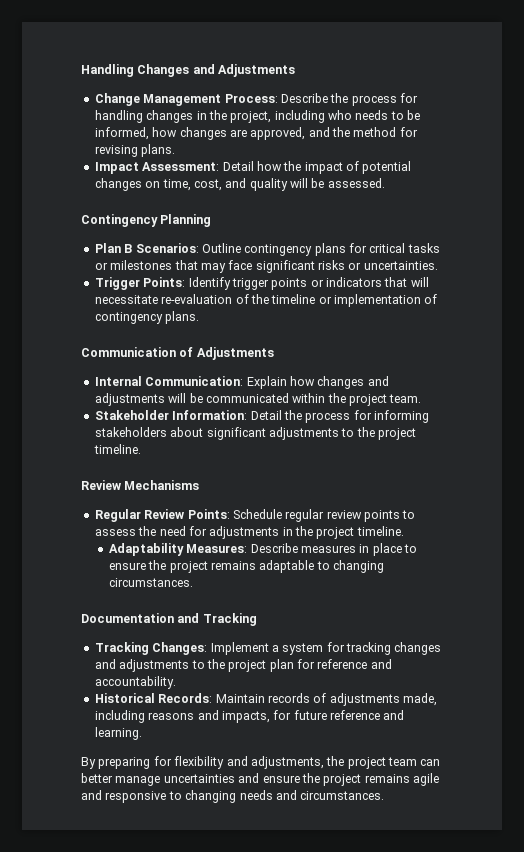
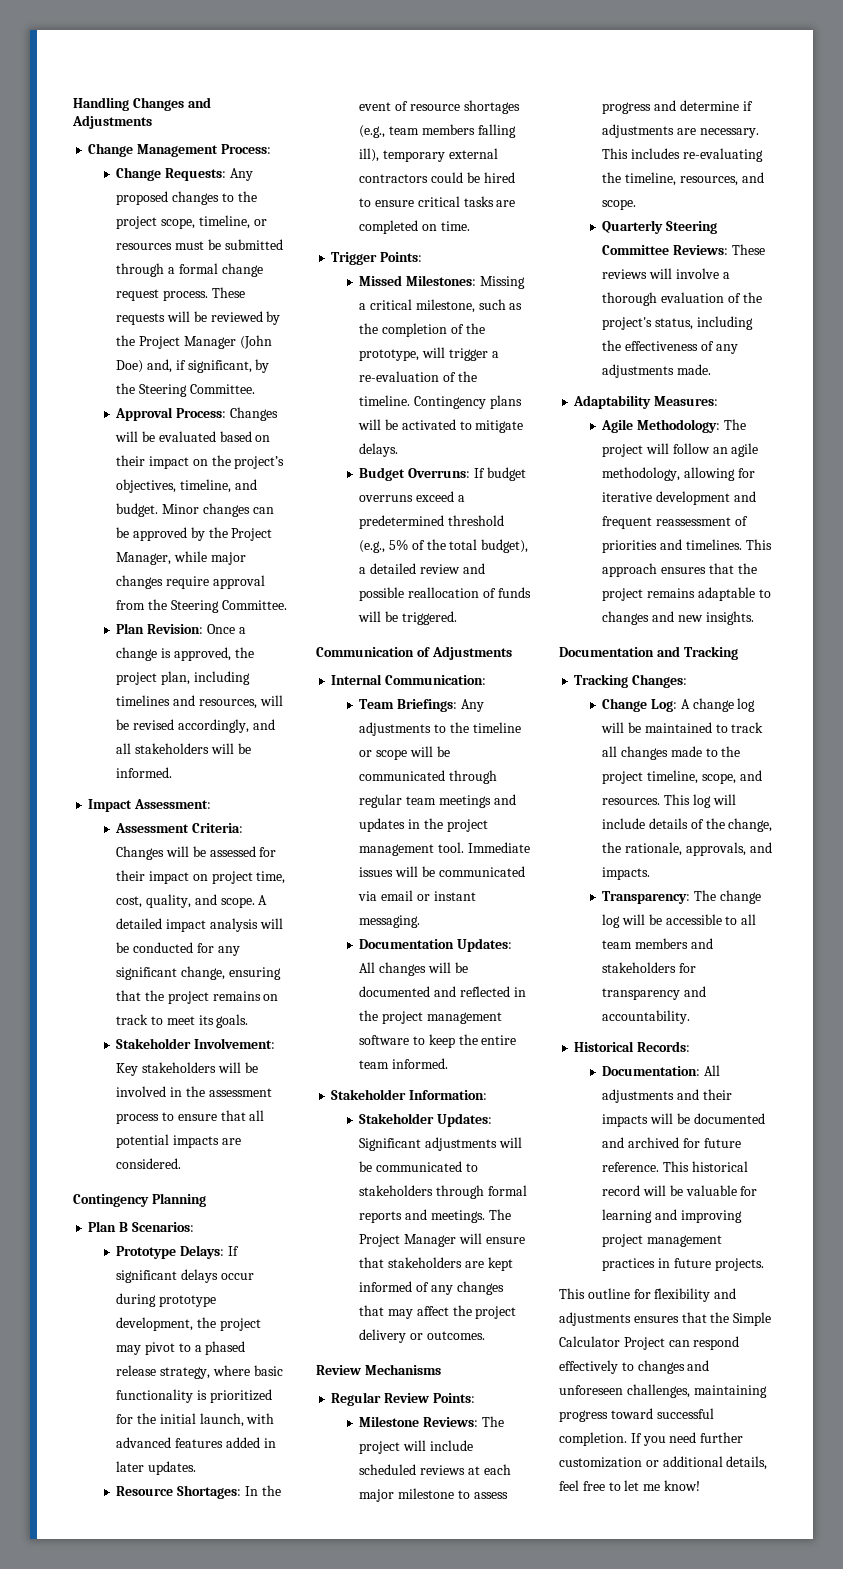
[280,93,418,106] [94,110,421,123] [94,127,418,140] [94,144,176,157] [94,161,412,174] [94,178,385,191] Describe the process for handling changes in the project, including who needs to be informed, how changes are approved, and the method for revising plans. // Impact Assessment: Detail how the impact of potential changes on time, cost, and quality will be assessed. -> [116,167,253,181] [116,191,257,205] [116,215,267,229] [116,239,283,250] [116,263,263,277] [116,287,245,301] [116,311,281,325] [116,335,272,349] [116,359,270,373] [116,383,255,397] [115,407,278,421] [115,431,271,442] [116,455,285,469] [116,479,257,493] [116,503,274,517] [116,527,273,541] [116,551,246,565] [116,575,265,589] [116,599,287,613] [116,623,246,634] [116,647,254,661] [116,671,250,685] [116,695,283,709] [116,719,275,733] [116,743,251,754] [116,767,173,778] [88,799,212,812] [115,823,243,833] [116,846,277,860] [116,870,286,884] [116,894,268,908] [116,918,283,932] [116,942,240,956] [116,966,281,980] [116,990,279,1004] [116,1014,249,1028] [116,1038,275,1049] [116,1062,258,1076] [116,1086,272,1097] [116,1110,265,1124] [116,1134,241,1148] [116,1158,182,1169] // Change Requests: Any proposed changes to the project scope, timeline, or resources must be submitted through a formal change request process. These requests will be reviewed by the Project Manager (John Doe) and, if significant, by the Steering Committee. // Approval Process: Changes will be evaluated based on their impact on the project’s objectives, timeline, and budget. Minor changes can be approved by the Project Manager, while major changes require approval from the Steering Committee. // Plan Revision: Once a change is approved, the project plan, including timelines and resources, will be revised accordingly, and all stakeholders will be informed. // Impact Assessment: // Assessment Criteria: Changes will be assessed for their impact on project time, cost, quality, and scope. A detailed impact analysis will be conducted for any significant change, ensuring that the project remains on track to meet its goals. // Stakeholder Involvement: Key stakeholders will be involved in the assessment process to ensure that all potential impacts are considered.
[201,243,440,256] [94,260,438,273] [94,277,429,290] [94,294,438,307] [94,311,200,324] Outline contingency plans for critical tasks or milestones that may face significant risks or uncertainties. // Trigger Points: Identify trigger points or indicators that will necessitate re-evaluation of the timeline or implementation of contingency plans. -> [116,1245,239,1259] [116,1269,254,1283] [116,1293,216,1307] [116,1317,261,1331] [116,1341,246,1355] [116,1365,283,1379] [116,1389,272,1403] [116,1413,275,1427] [116,1437,276,1448] [116,1461,196,1475] [116,1485,281,1499] [359,100,520,114] [359,124,516,138] [359,148,498,162] [359,172,515,183] [359,196,516,207] [359,220,470,234] [331,252,423,265] [359,275,525,289] [359,299,523,313] [359,323,485,337] [359,347,499,361] [359,371,477,382] [359,395,522,409] [358,419,524,433] [359,443,399,457] [359,467,526,481] [359,491,465,502] [359,515,504,529] [359,539,529,553] [359,563,485,574] [359,587,531,601] [358,611,457,625] // Prototype Delays: If significant delays occur during prototype development, the project may pivot to a phased release strategy, where basic functionality is prioritized for the initial launch, with advanced features added in later updates. // Resource Shortages: In the event of resource shortages (e.g., team members falling ill), temporary external contractors could be hired to ensure critical tasks are completed on time. // Trigger Points: // Missed Milestones: Missing a critical milestone, such as the completion of the prototype, will trigger a re-evaluation of the timeline. Contingency plans will be activated to mitigate delays. // Budget Overruns: If budget overruns exceed a predetermined threshold (e.g., 5% of the total budget), a detailed review and possible reallocation of funds will be triggered.
[246,376,389,389] [94,393,422,406] [94,410,429,423] [94,427,416,440] [93,444,141,454] Explain how changes and adjustments will be communicated within the project team. // Stakeholder Information: Detail the process for informing stakeholders about significant adjustments to the project timeline. -> [359,699,484,712] [359,722,521,736] [359,746,450,760] [359,770,497,784] [359,794,516,808] [359,818,488,832] [359,842,530,856] [359,866,525,877] [358,890,476,901] [359,915,421,928] [359,938,512,952] [359,962,468,976] [359,986,526,997] [359,1010,502,1024] [359,1034,517,1048] [359,1058,448,1069] [331,1089,488,1100] [359,1113,492,1127] [359,1137,522,1151] [359,1161,478,1172] [359,1185,527,1199] [359,1209,511,1223] [359,1233,525,1247] [359,1257,513,1271] [359,1281,504,1295] [359,1305,517,1319] [359,1329,485,1343] // Team Briefings: Any adjustments to the timeline or scope will be communicated through regular team meetings and updates in the project management tool. Immediate issues will be communicated via email or instant messaging. // Documentation Updates: All changes will be documented and reflected in the project management software to keep the entire team informed. // Stakeholder Information: // Stakeholder Updates: Significant adjustments will be communicated to stakeholders through formal reports and meetings. The Project Manager will ensure that stakeholders are kept informed of any changes that may affect the project delivery or outcomes.
[232,509,416,522] [94,526,404,539] [108,543,418,556] [108,562,146,570] Schedule regular review points to assess the need for adjustments in the project timeline. // Adaptability Measures: Describe measures in place to ensure -> [359,1416,504,1427] [359,1440,473,1454] [359,1464,511,1475] [359,1488,508,1502] [602,100,753,114] [602,124,759,138] [602,148,763,162] [602,172,764,186] [602,199,637,210] [602,220,717,234] [602,244,765,255] [602,268,730,279] [602,292,762,306] [602,316,753,330] [602,340,738,354] [602,364,711,378] [573,395,719,409] [601,419,746,433] [602,443,759,457] [602,467,755,481] [602,491,756,505] [602,516,748,529] [602,539,772,553] [602,563,734,577] // Milestone Reviews: The project will include scheduled reviews at each major milestone to assess progress and determine if adjustments are necessary. This includes re-evaluating the timeline, resources, and scope. // Quarterly Steering Committee Reviews: These reviews will involve a thorough evaluation of the project's status, including the effectiveness of any adjustments made. // Adaptability Measures: // Agile Methodology: The project will follow an agile methodology, allowing for iterative development and frequent reassessment of priorities and timelines. This approach ensures that
[333,560,385,573] [108,578,193,587] changing circumstances. -> [602,611,754,625] changes and new insights.
[210,642,442,655] [94,659,392,672] [94,676,176,689] [94,693,437,706] [94,710,405,723] [94,727,142,740] [81,756,441,769] [81,773,439,786] [81,790,385,803] Implement a system for tracking changes and adjustments to the project plan for reference and accountability. // Historical Records: Maintain records of adjustments made, including reasons and impacts, for future reference and learning. // By preparing for flexibility and adjustments, the project team can better manage uncertainties and ensure the project remains agile and responsive to changing needs and circumstances. -> [602,698,756,712] [601,722,764,733] [602,746,741,760] [602,770,762,784] [602,794,736,808] [602,818,773,832] [602,842,772,856] [602,867,651,880] [602,890,761,904] [602,914,757,928] [602,938,713,949] [602,962,696,973] [602,986,706,1000] [602,1010,691,1024] [574,1041,691,1052] [602,1065,720,1076] [602,1089,732,1103] [602,1113,765,1127] [602,1137,741,1148] [602,1161,748,1172] [602,1185,758,1196] [602,1209,742,1223] [602,1234,722,1247] [602,1258,764,1271] [559,1288,737,1302] [559,1312,772,1326] [559,1336,740,1350] [559,1360,710,1374] [559,1384,767,1398] [559,1408,714,1422] [559,1432,744,1446] [559,1456,768,1470] [559,1480,700,1491] // Change Log: A change log will be maintained to track all changes made to the project timeline, scope, and resources. This log will include details of the change, the rationale, approvals, and impacts. // Transparency: The change log will be accessible to all team members and stakeholders for transparency and accountability. // Historical Records: // Documentation: All adjustments and their impacts will be documented and archived for future reference. This historical record will be valuable for learning and improving project management practices in future projects. // This outline for flexibility and adjustments ensures that the Simple Calculator Project can respond effectively to changes and unforeseen challenges, maintaining progress toward successful completion. If you need further customization or additional details, feel free to let me know!

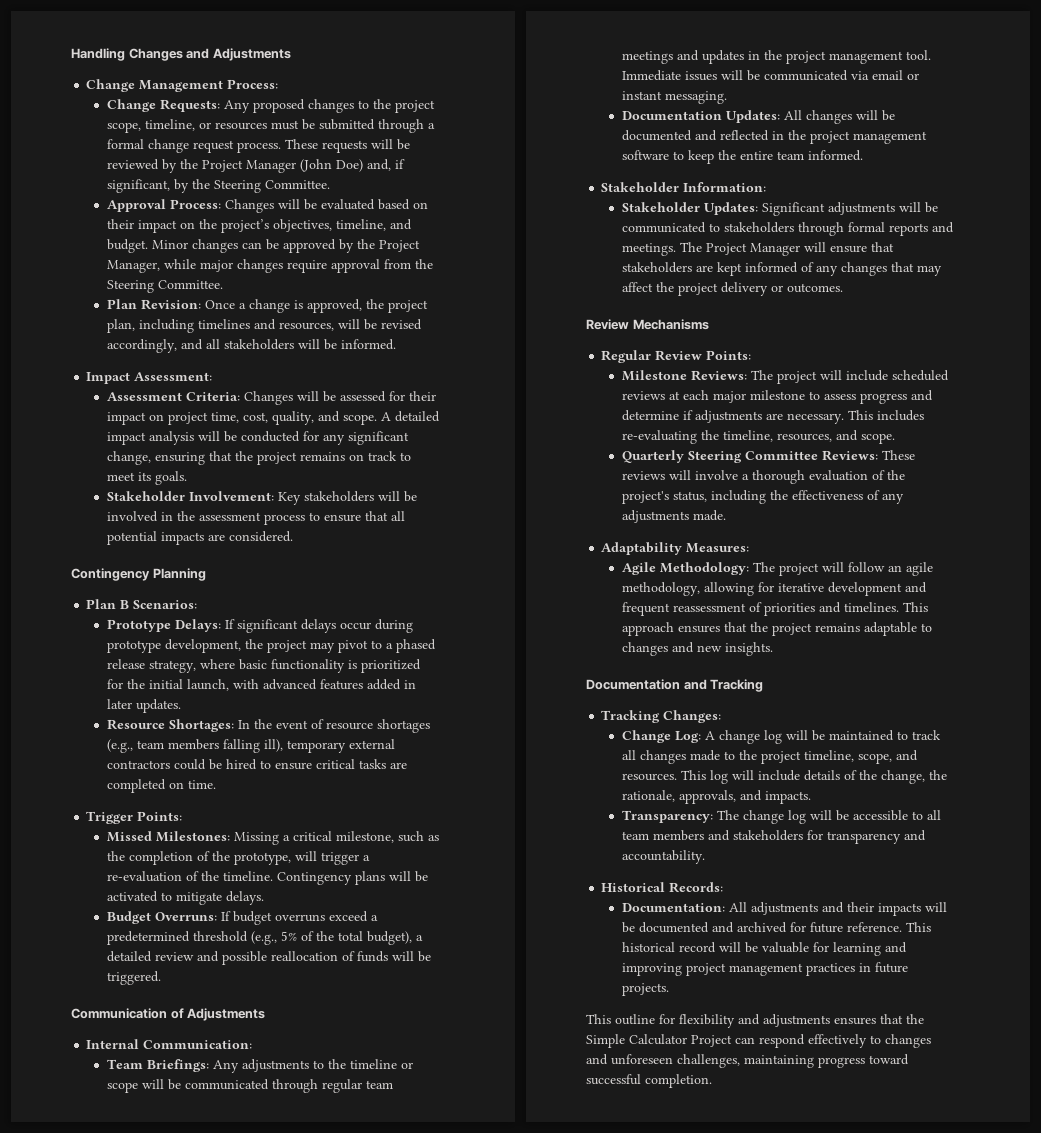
[630,1432,744,1446] [559,1456,768,1470] [559,1480,700,1491] If you need further customization or additional details, feel free to let me know! -> (712, 1081) none

